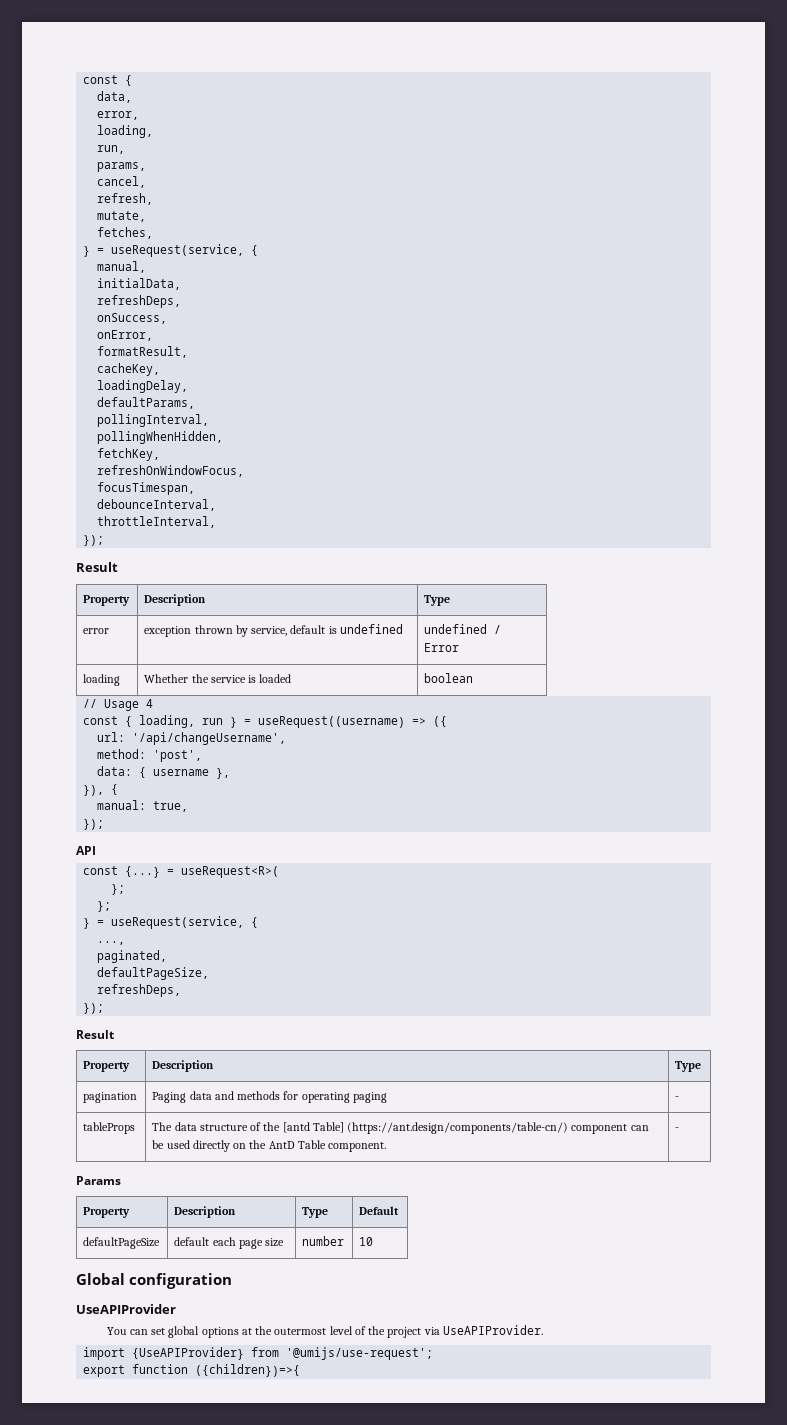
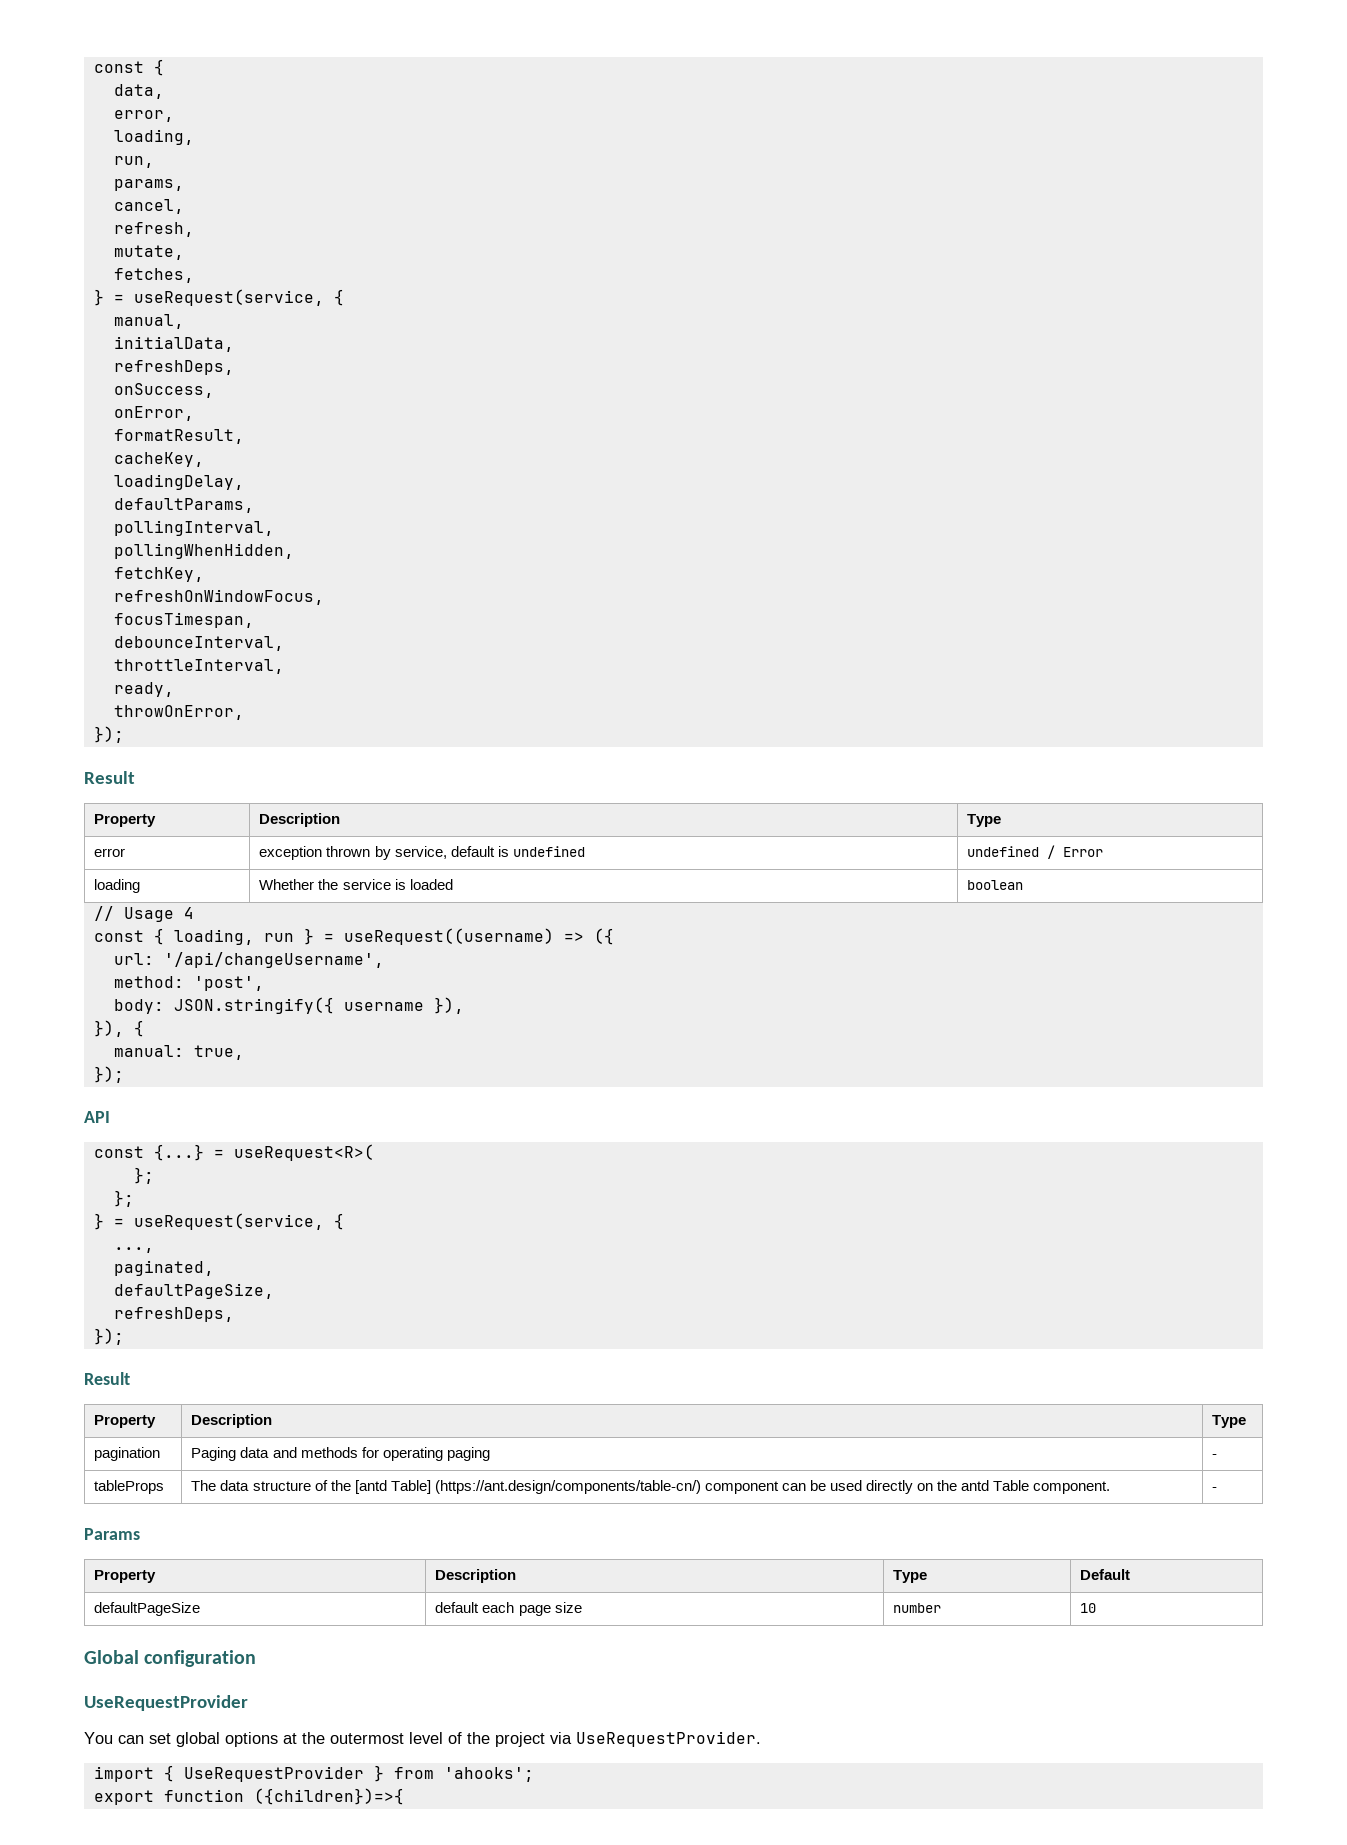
(217, 522) none -> [113,682,174,697] [113,705,244,720] // ready, // throwOnError,
[97,766,231,779] data: { username }, -> [113,997,464,1014] body: JSON.stringify({ username }),
[268,1141,295,1149] AntD -> [961,1480,990,1491] antd
[76,1304,176,1314] UseAPIProvider -> [84,1695,248,1711] UseRequestProvider
[442,1325,543,1335] UseAPIProvider. -> [576,1731,761,1747] UseRequestProvider.
[132,1347,434,1360] {UseAPIProvider} from '@umijs/use-request'; -> [163,1765,534,1782] { UseRequestProvider } from 'ahooks';

